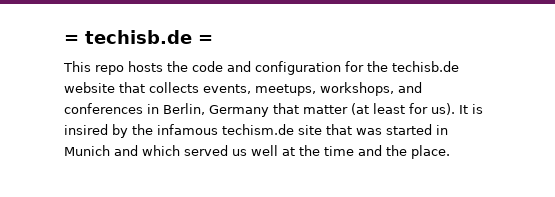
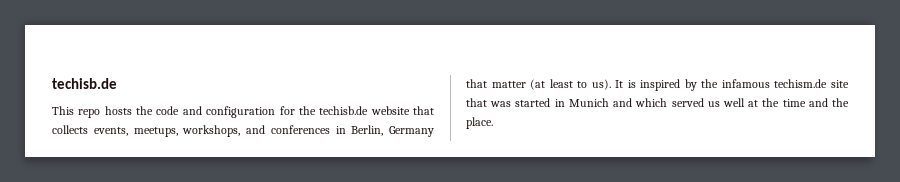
[64,30,213,44] = techisb.de = -> [52,78,117,89] techisb.de
[409,103,428,114] for -> [577,81,588,88] to
[64,124,108,135] insired -> [640,79,681,91] inspired

